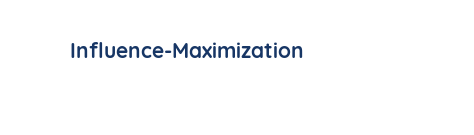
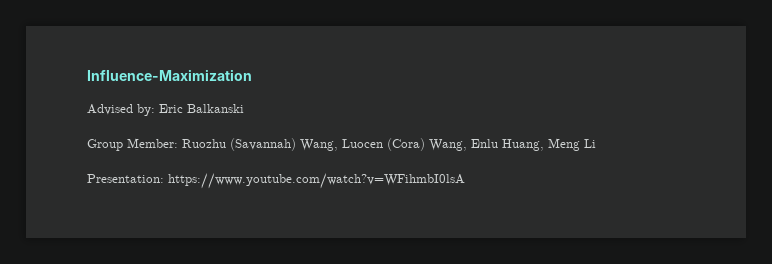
(304, 50) none -> [87,104,244,116] [87,138,596,151] [87,173,465,189] // Advised by: Eric Balkanski // Group Member: Ruozhu (Savannah) Wang, Luocen (Cora) Wang, Enlu Huang, Meng Li // Presentation: https://www.youtube.com/watch?v=WFihmbI0lsA

